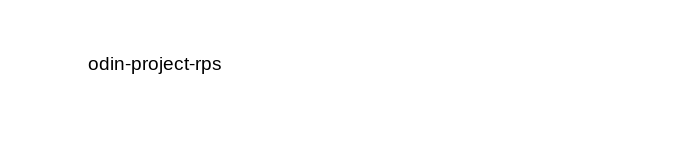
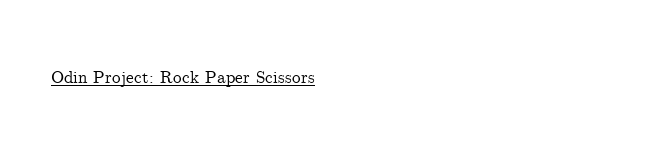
[88,57,222,74] odin-project-rps -> [51,71,315,87] Odin Project: Rock Paper Scissors

